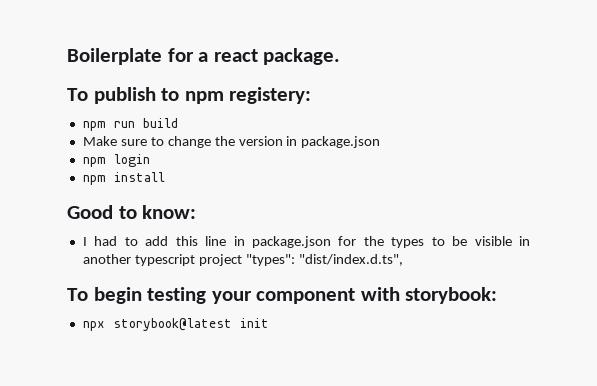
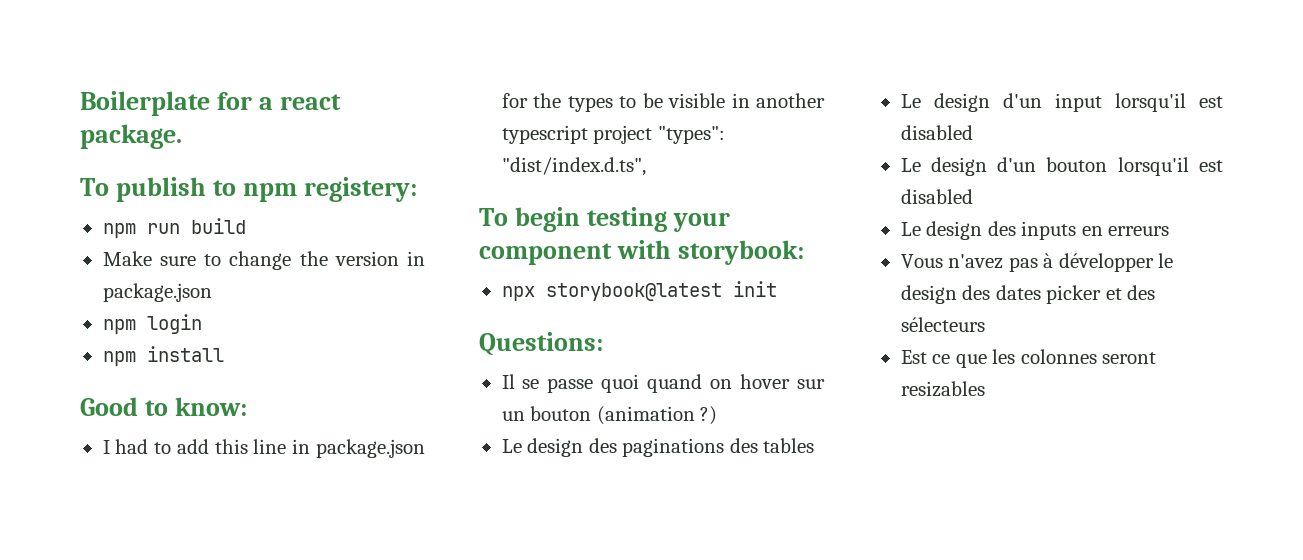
(269, 323) none -> [479,332,603,356] [501,374,825,393] [501,406,718,425] [501,438,815,457] [900,93,1223,112] [900,125,973,140] [900,157,1223,176] [900,189,973,204] [900,221,1170,240] [900,253,1174,272] [900,285,1156,304] [900,317,985,332] [900,349,1157,368] [900,381,985,397] // Questions: // Il se passe quoi quand on hover sur un bouton (animation ?) // Le design des paginations des tables // Le design d'un input lorsqu'il est disabled // Le design d'un bouton lorsqu'il est disabled // Le design des inputs en erreurs // Vous n'avez pas à développer le design des dates picker et des sélecteurs // Est ce que les colonnes seront resizables

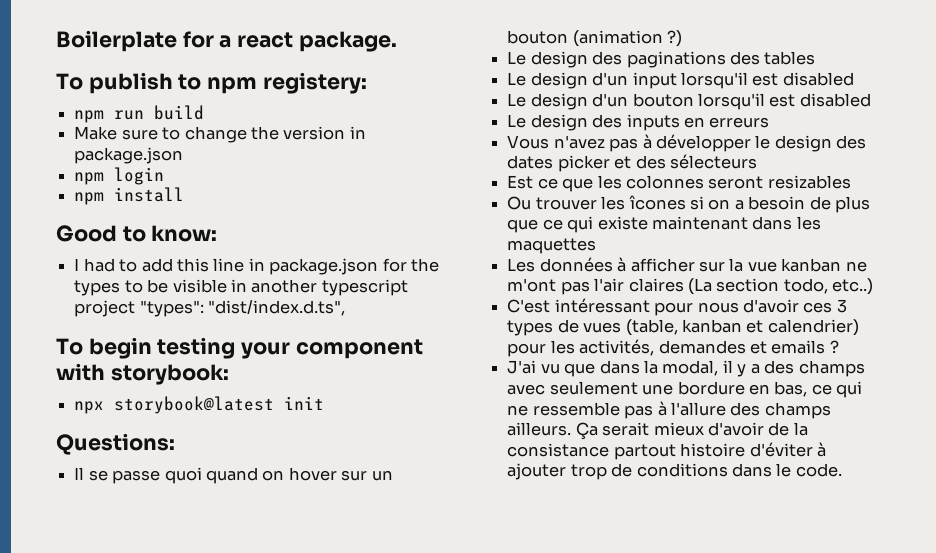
(985, 389) none -> [507,195,871,213] [507,216,821,233] [507,238,597,254] [507,257,867,272] [507,278,874,295] [507,298,847,316] [507,319,859,336] [507,339,839,357] [507,360,865,377] [507,381,863,398] [507,401,831,419] [507,422,808,440] [507,442,826,460] [507,463,842,480] // Ou trouver les îcones si on a besoin de plus que ce qui existe maintenant dans les maquettes // Les données à afficher sur la vue kanban ne m'ont pas l'air claires (La section todo, etc..) // C'est intéressant pour nous d'avoir ces 3 types de vues (table, kanban et calendrier) pour les activités, demandes et emails ? // J'ai vu que dans la modal, il y a des champs avec seulement une bordure en bas, ce qui ne ressemble pas à l'allure des champs ailleurs. Ça serait mieux d'avoir de la consistance partout histoire d'éviter à ajouter trop de conditions dans le code.

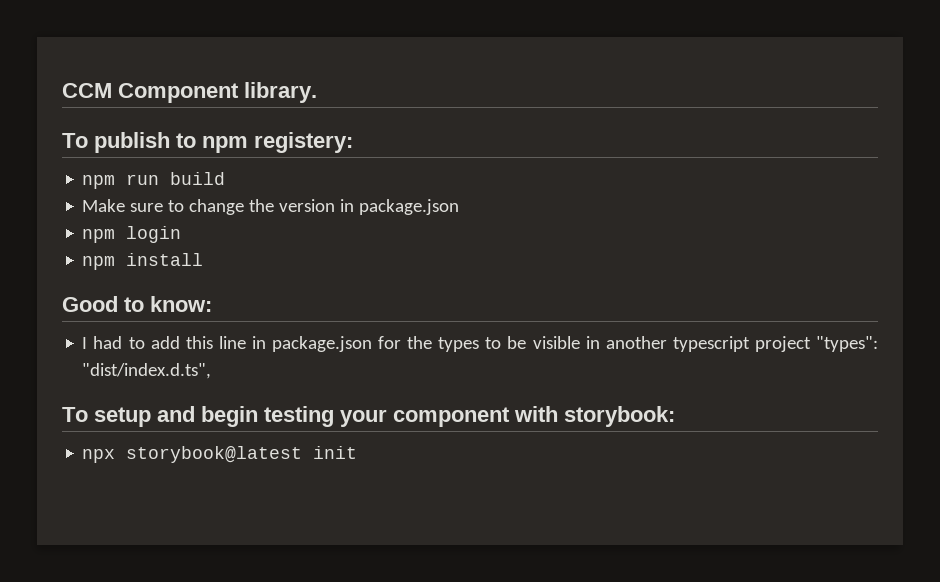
[56,30,397,52] Boilerplate for a react package. -> [62,82,317,103] CCM Component library.
(83, 346) none -> [94,406,195,427] setup and
[56,433,175,455] [74,467,393,484] [507,30,683,47] [507,51,816,68] [507,72,854,89] [507,93,871,110] [507,114,770,131] [507,134,867,152] [507,154,757,172] [507,175,851,192] [507,195,871,213] [507,216,821,233] [507,238,597,254] [507,257,867,272] [507,278,874,295] [507,298,847,316] [507,319,859,336] [507,339,839,357] [507,360,865,377] [507,381,863,398] [507,401,831,419] [507,422,808,440] [507,442,826,460] [507,463,842,480] // Questions: // Il se passe quoi quand on hover sur un bouton (animation ?) // Le design des paginations des tables // Le design d'un input lorsqu'il est disabled // Le design d'un bouton lorsqu'il est disabled // Le design des inputs en erreurs // Vous n'avez pas à développer le design des dates picker et des sélecteurs // Est ce que les colonnes seront resizables // Ou trouver les îcones si on a besoin de plus que ce qui existe maintenant dans les maquettes // Les données à afficher sur la vue kanban ne m'ont pas l'air claires (La section todo, etc..) // C'est intéressant pour nous d'avoir ces 3 types de vues (table, kanban et calendrier) pour les activités, demandes et emails ? // J'ai vu que dans la modal, il y a des champs avec seulement une bordure en bas, ce qui ne ressemble pas à l'allure des champs ailleurs. Ça serait mieux d'avoir de la consistance partout histoire d'éviter à ajouter trop de conditions dans le code. -> (358, 452) none

